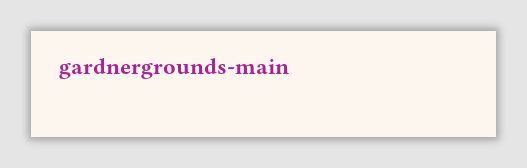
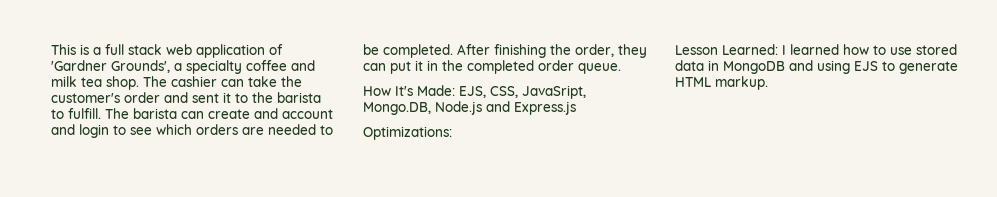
[59,58,289,79] gardnergrounds-main -> [51,44,283,58] [51,60,315,74] [51,76,302,90] [51,92,321,103] [51,108,333,119] [51,124,333,138] [363,44,647,58] [363,60,621,74] [363,85,586,99] [363,101,576,115] [363,126,452,140] [675,44,957,55] [675,60,958,74] [675,76,768,90] This is a full stack web application of 'Gardner Grounds', a specialty coffee and milk tea shop. The cashier can take the customer's order and sent it to the barista to fulfill. The barista can create and account and login to see which orders are needed to be completed. After finishing the order, they can put it in the completed order queue. // How It's Made: EJS, CSS, JavaSript, Mongo.DB, Node.js and Express.js // Optimizations: // Lesson Learned: I learned how to use stored data in MongoDB and using EJS to generate HTML markup.

